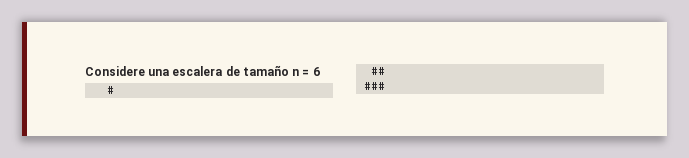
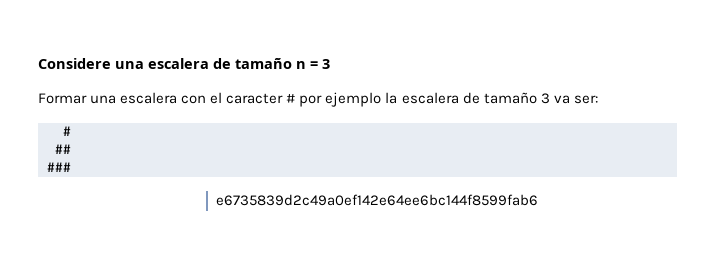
[312,67,320,76] 6 -> [322,59,330,69] [38,92,598,107] 3 // Formar una escalera con el caracter # por ejemplo la escalera de tamaño 3 va ser:
(385, 86) none -> [216,194,539,206] // e6735839d2c49a0ef142e64ee6bc144f8599fab6

